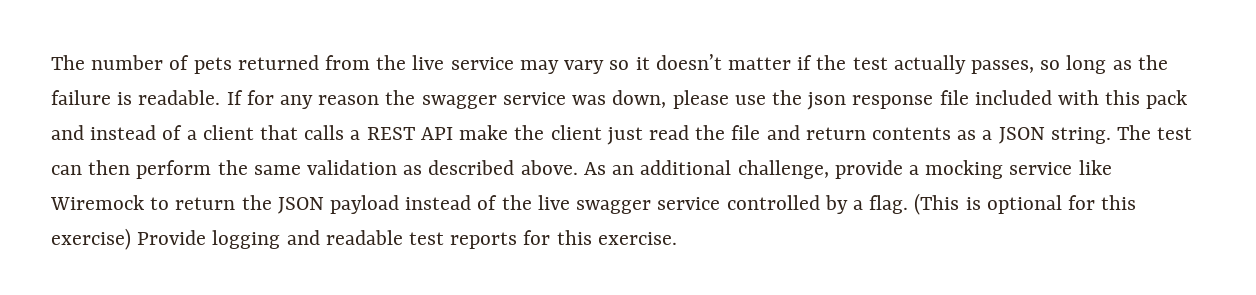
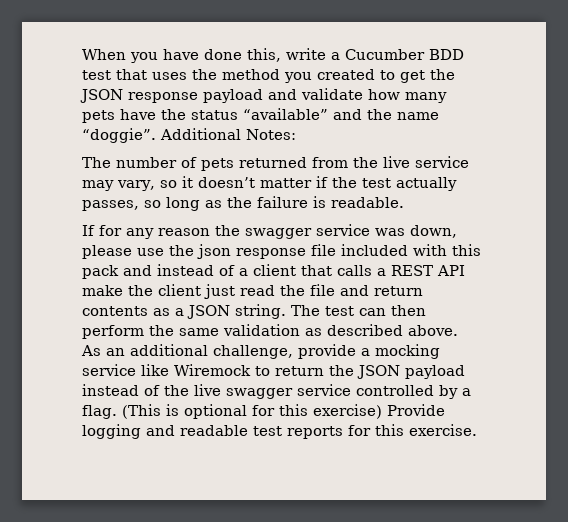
(51, 62) none -> [82,48,464,63] [82,69,455,83] [80,88,447,103] [82,108,439,123] [82,128,296,143] When you have done this, write a Cucumber BDD test that uses the method you created to get the JSON response payload and validate how many pets have the status “available” and the name “doggie”. Additional Notes: //
[564,60,605,74] vary -> [117,180,155,191] vary,
(221, 97) none -> (404, 202) //

